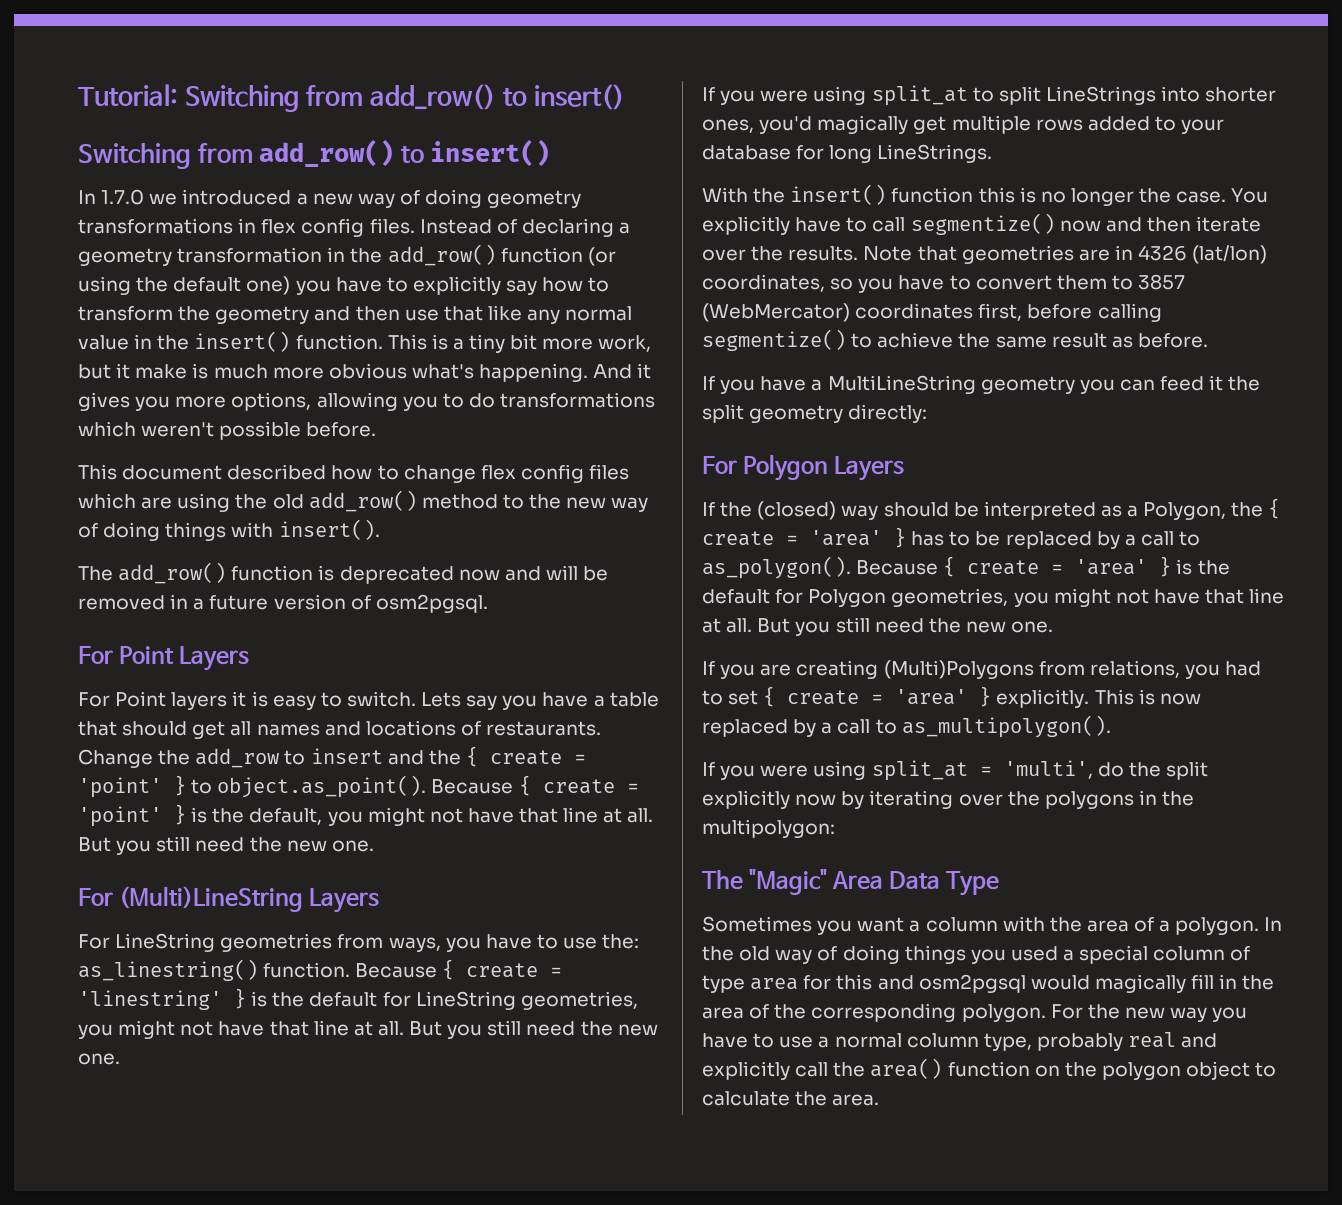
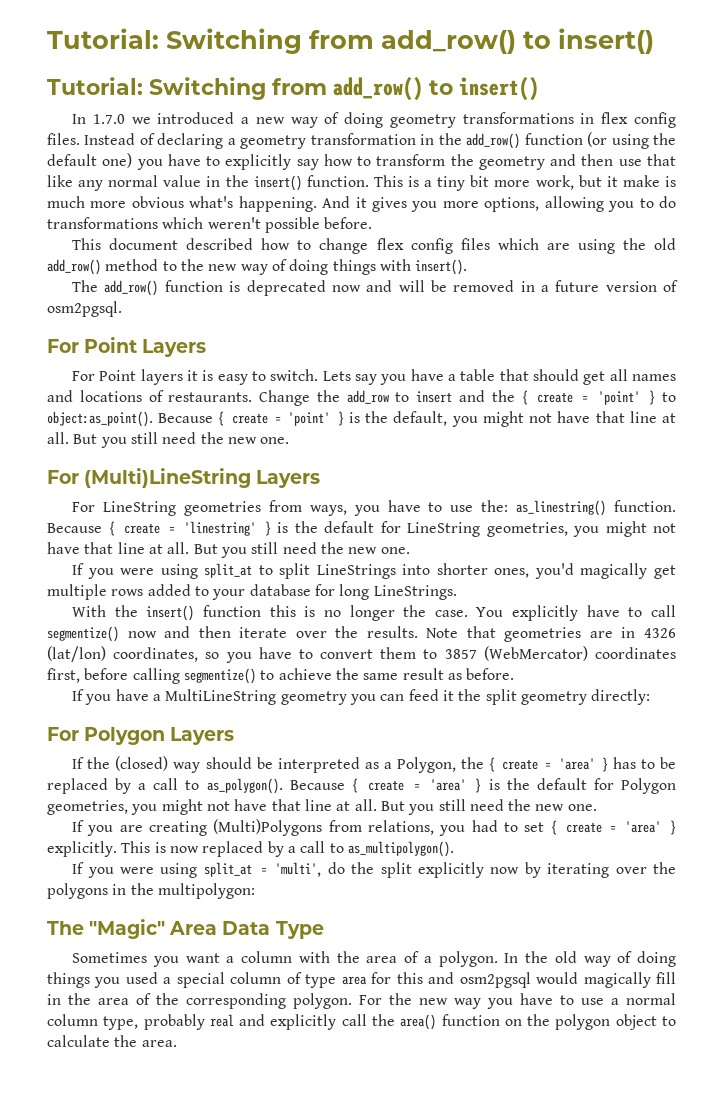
[78,84,626,112] Tutorial: Switching from add_row() to insert() // -> [47,28,654,54] [47,77,143,95] Tutorial: Switching from add_row() to insert() // Tutorial:
[217,775,427,798] object.as_point(). -> [47,411,153,427] object:as_point().

